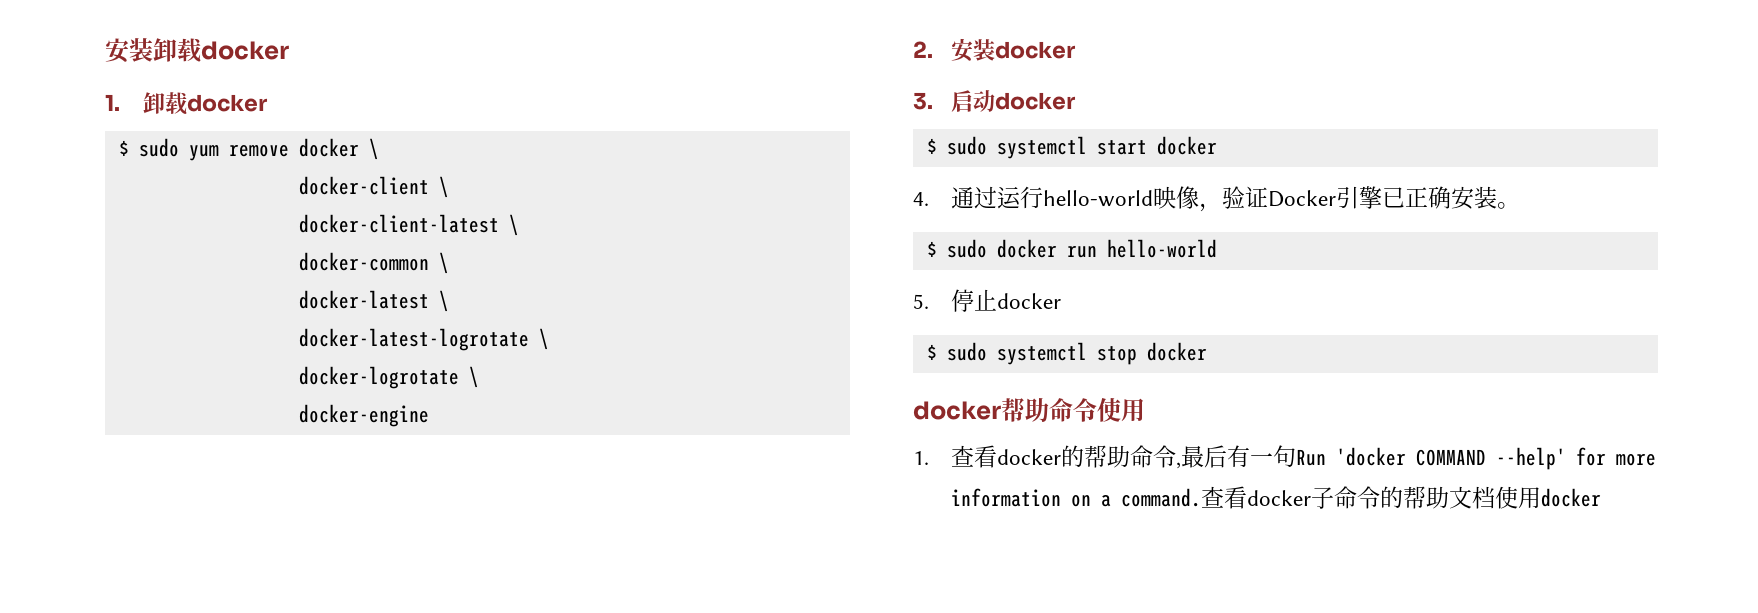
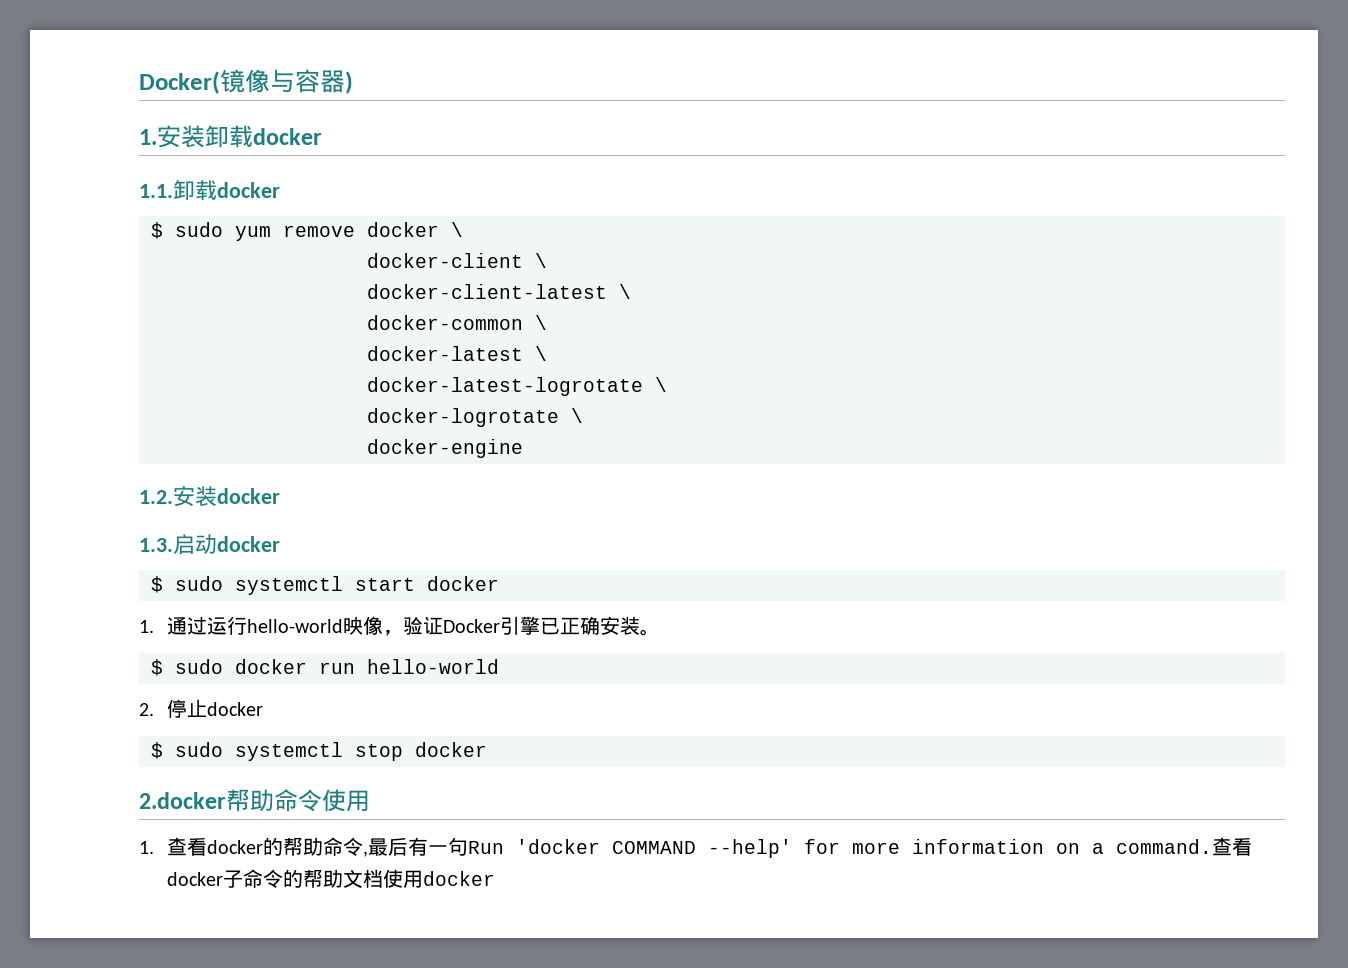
(105, 50) none -> [139,69,353,94] [139,129,157,145] Docker(镜像与容器) // 1.
[105,94,120,111] 1. -> [139,184,173,198] 1.1.
[913,41,933,58] 2. -> [139,490,173,504] 1.2.
[913,92,933,110] 3. -> [139,538,173,552] 1.3.
[913,192,929,206] 4. -> [139,620,154,633] 1.
[913,294,929,309] 5. -> [139,703,154,716] 2.
[913,401,1001,420] docker -> [139,792,226,809] 2.docker

